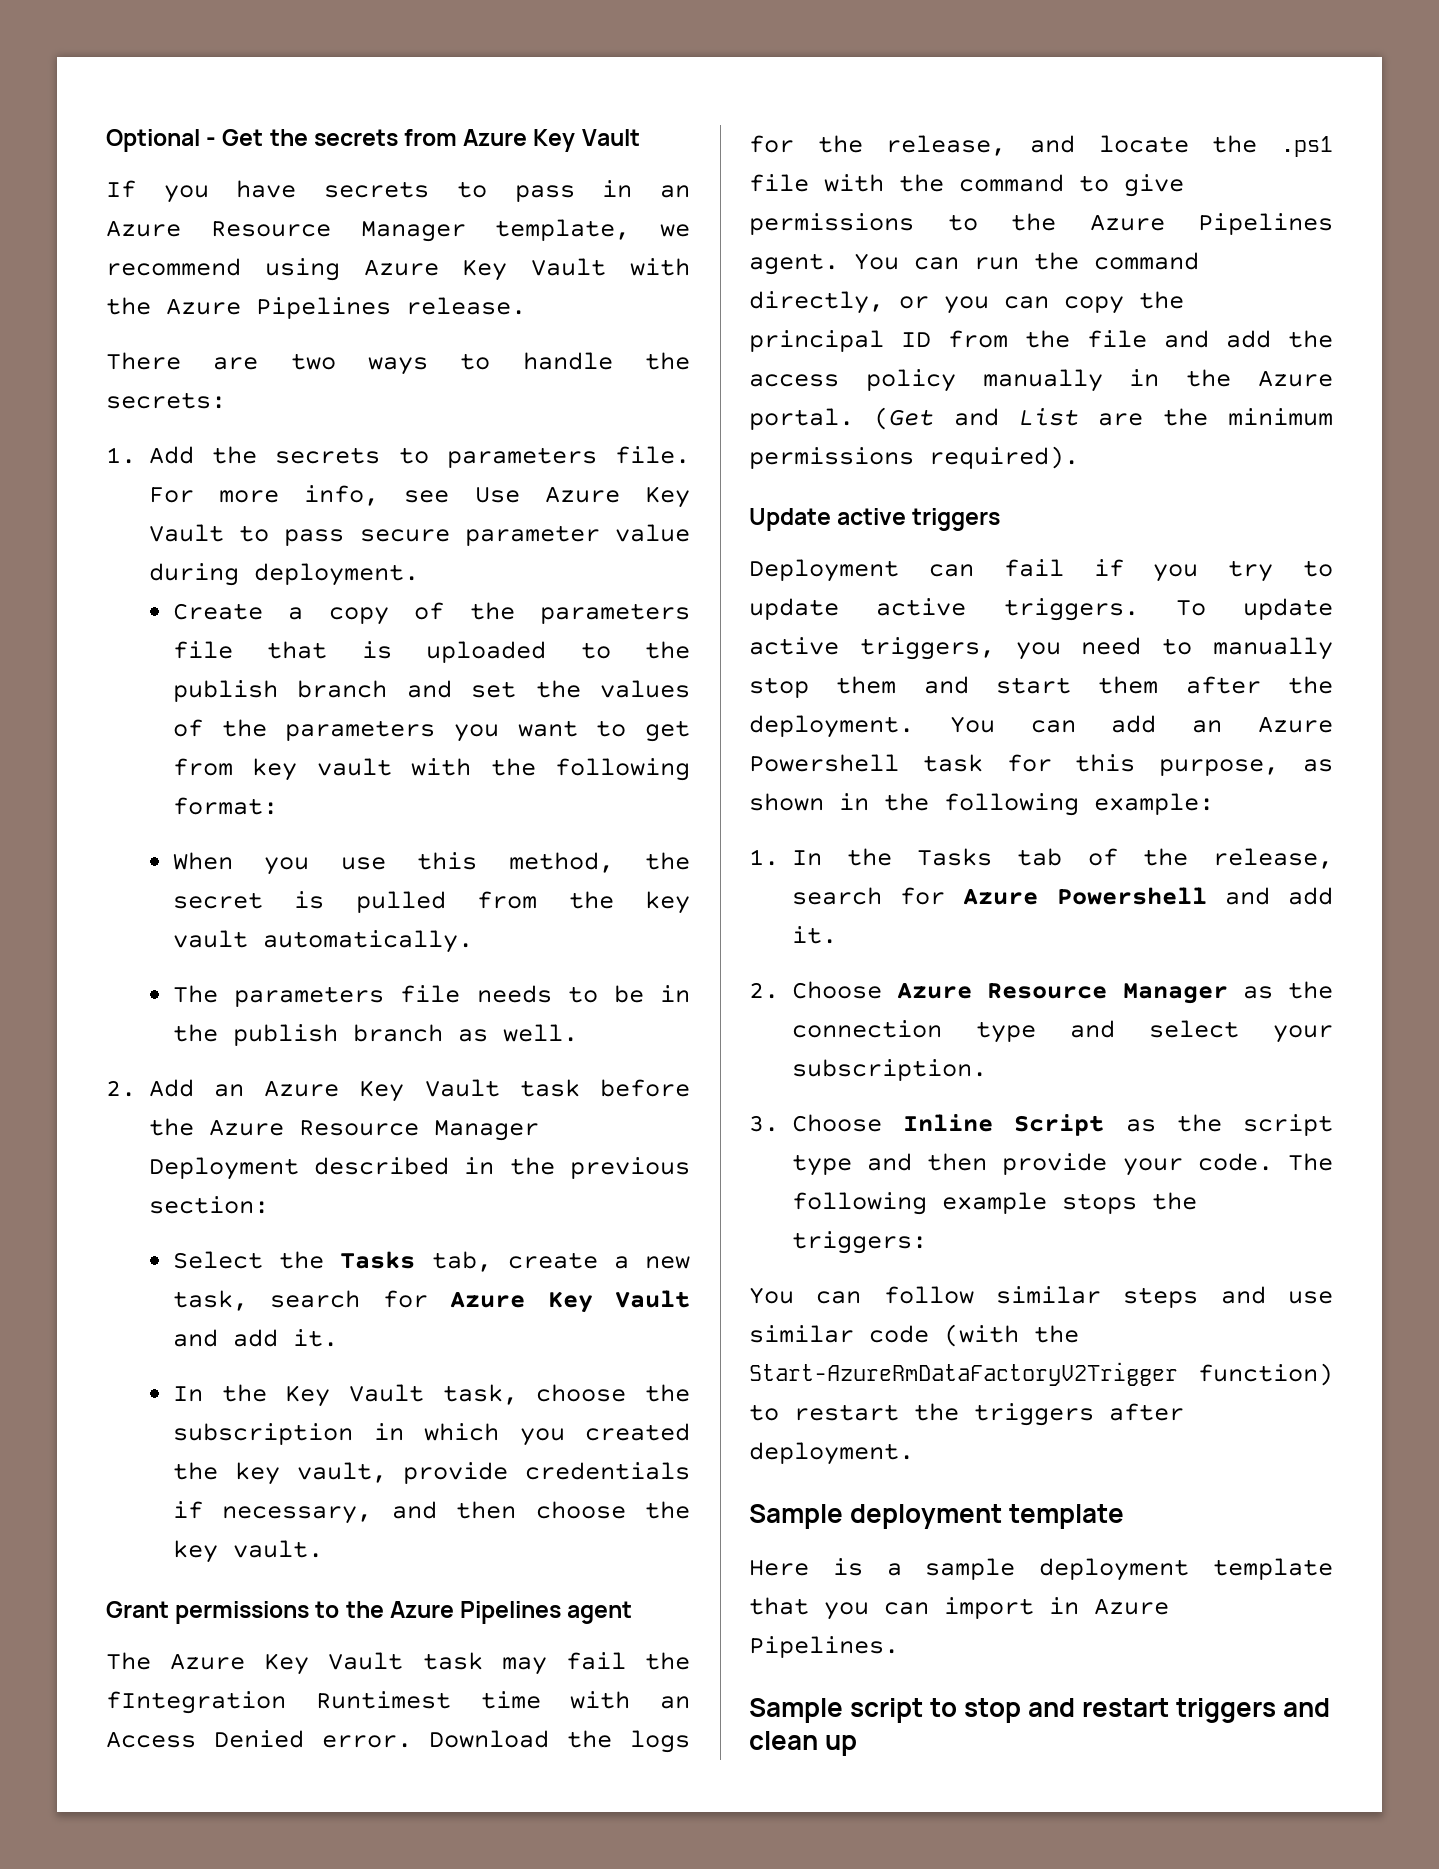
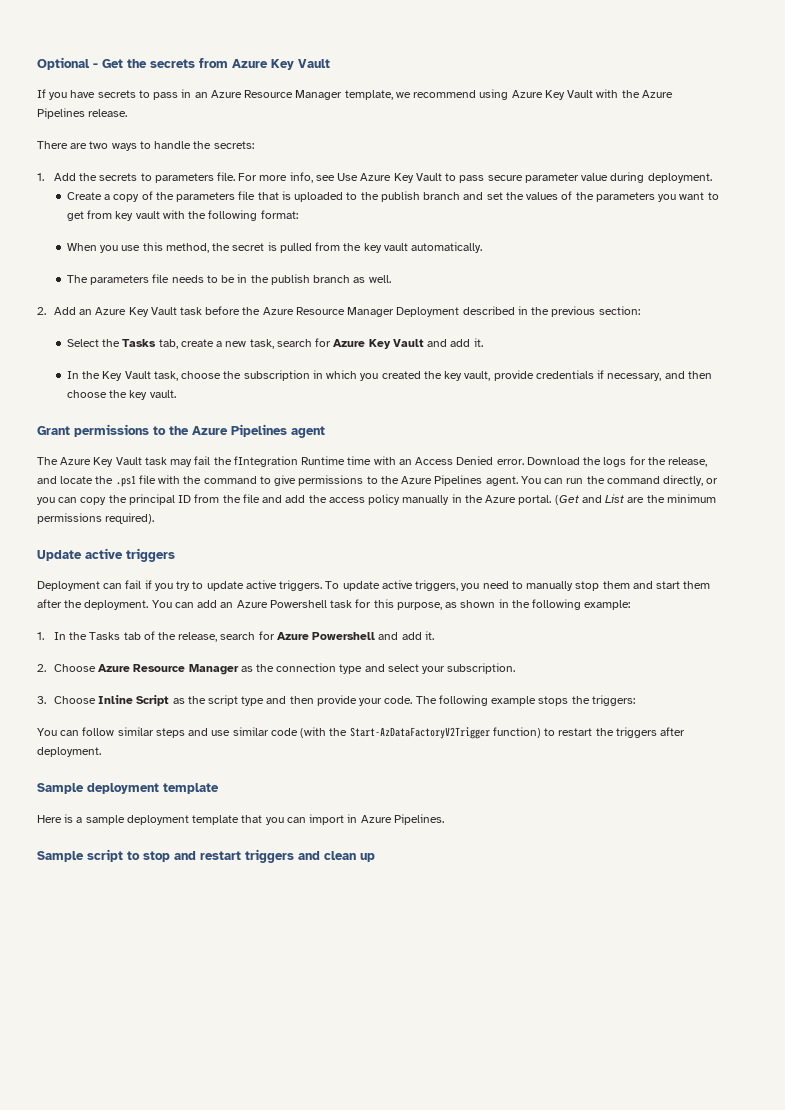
[315,1691,451,1709] Runtimest -> [301,456,346,465] Runtime
[749,1362,1178,1386] Start-AzureRmDataFactoryV2Trigger -> [349,727,490,739] Start-AzDataFactoryV2Trigger

